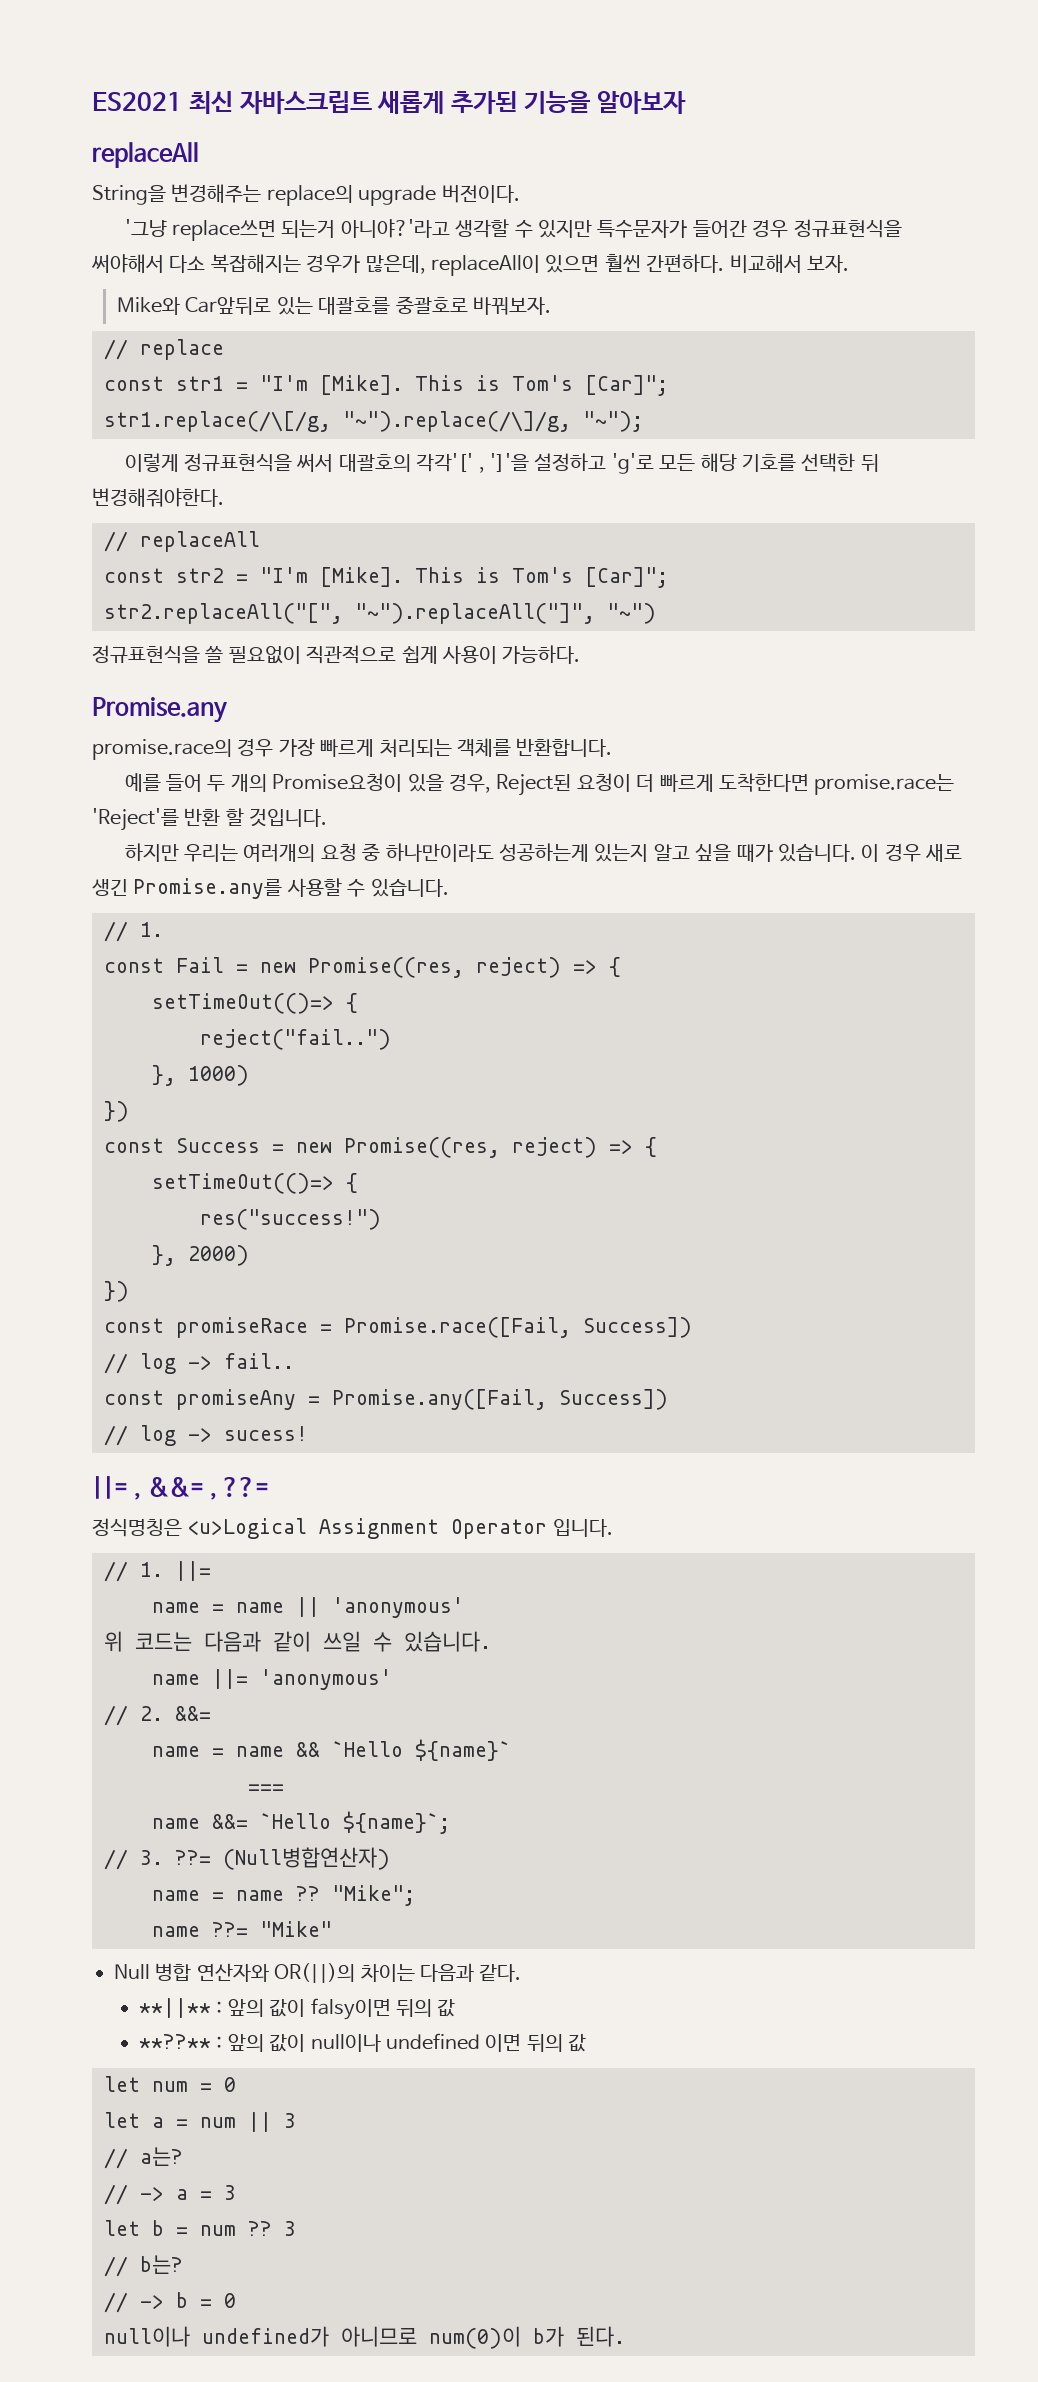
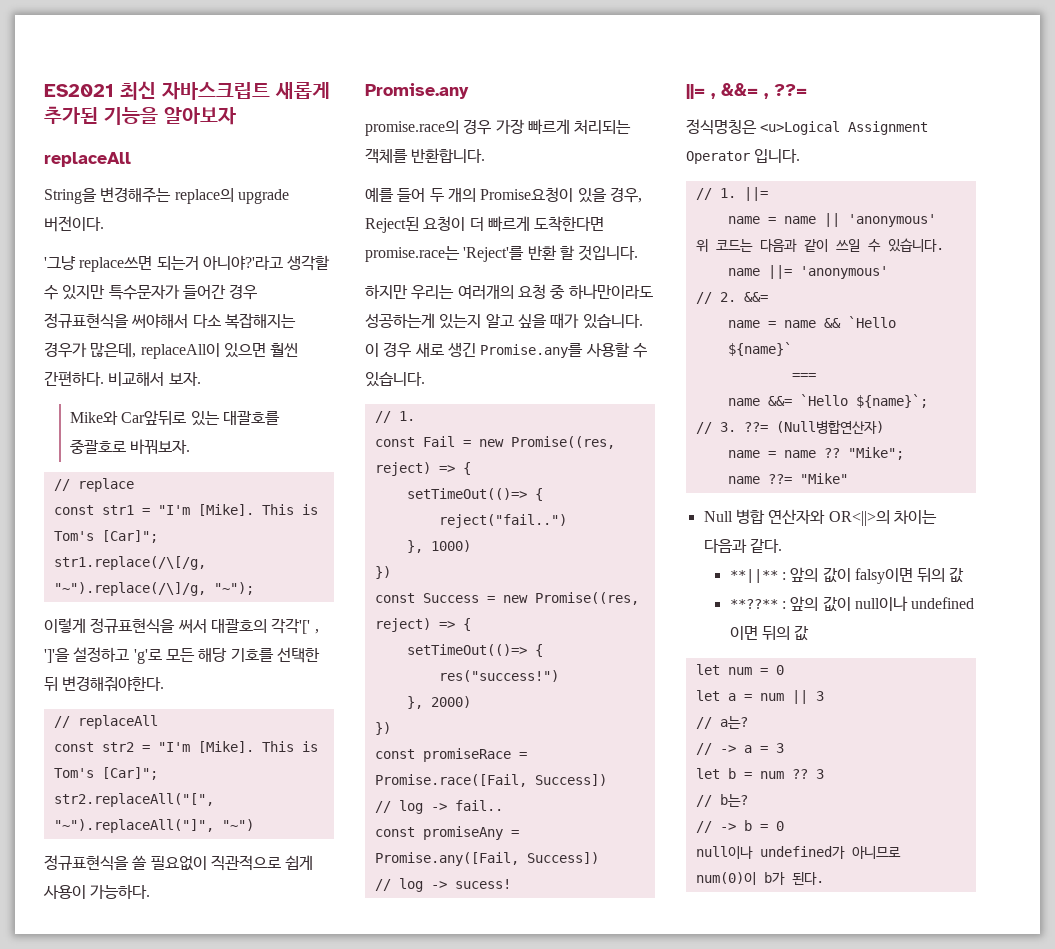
[274,1963,356,1983] OR(||)의 -> [828,510,890,526] OR<||>의

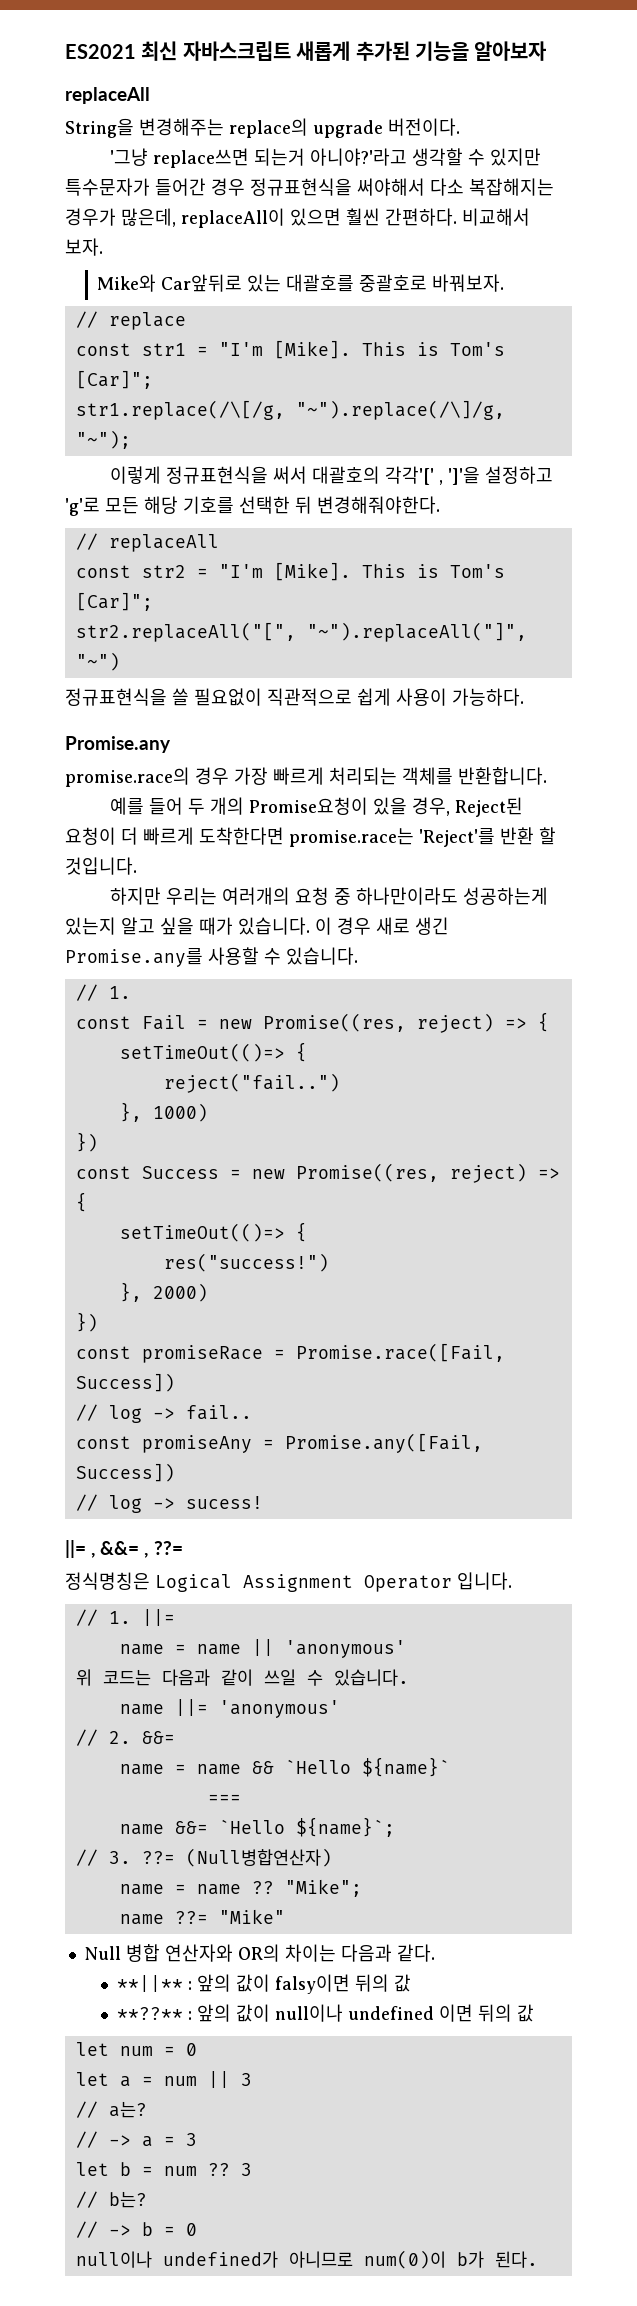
[760,121,841,135] <u>Logical -> [155,1574,232,1592] Logical
[828,510,890,526] OR<||>의 -> [237,1944,280,1962] OR의

